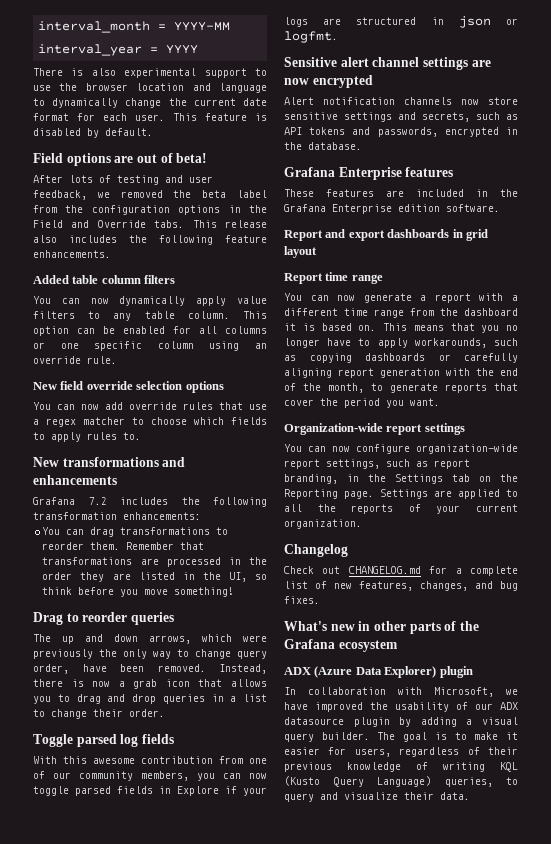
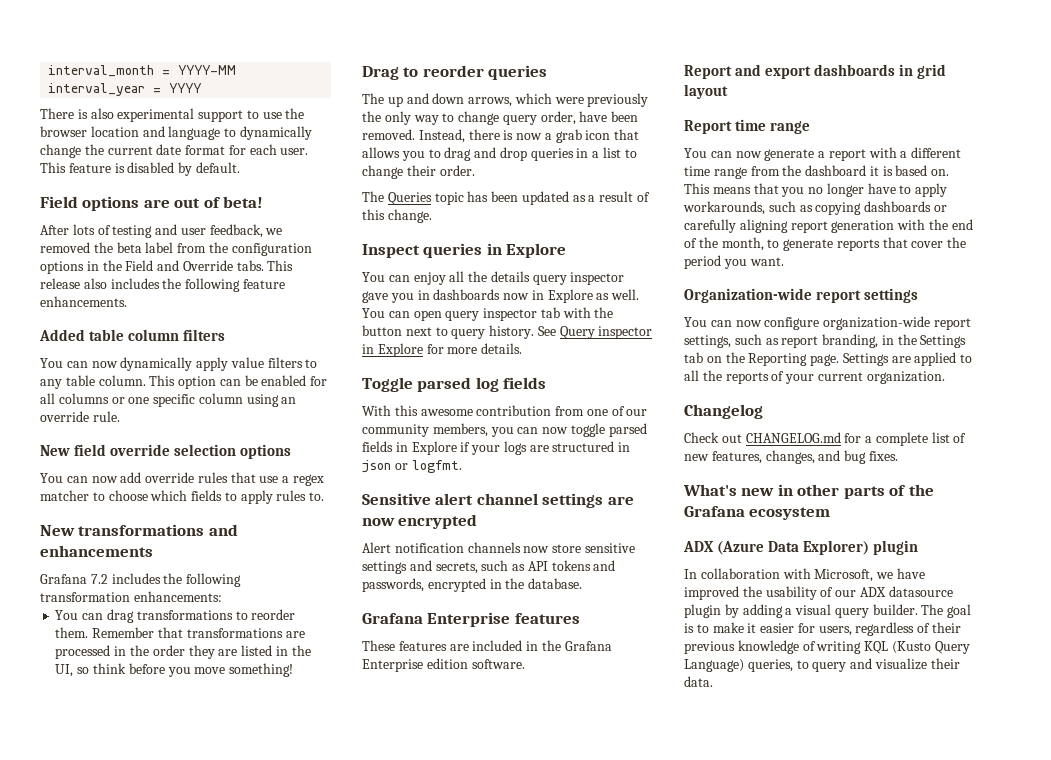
(165, 713) none -> [362,191,651,205] [362,209,432,223] [362,243,567,258] [362,271,625,285] [362,289,640,303] [362,307,614,321] [362,325,653,339] [362,343,523,357] // The Queries topic has been updated as a result of this change. // Inspect queries in Explore // You can enjoy all the details query inspector gave you in dashboards now in Explore as well. You can open query inspector tab with the button next to query history. See Query inspector in Explore for more details.

